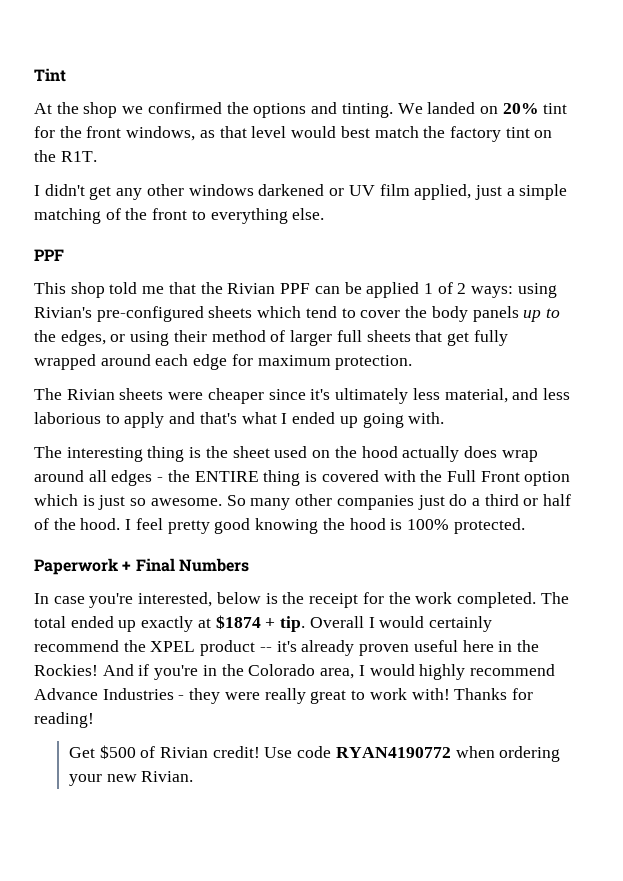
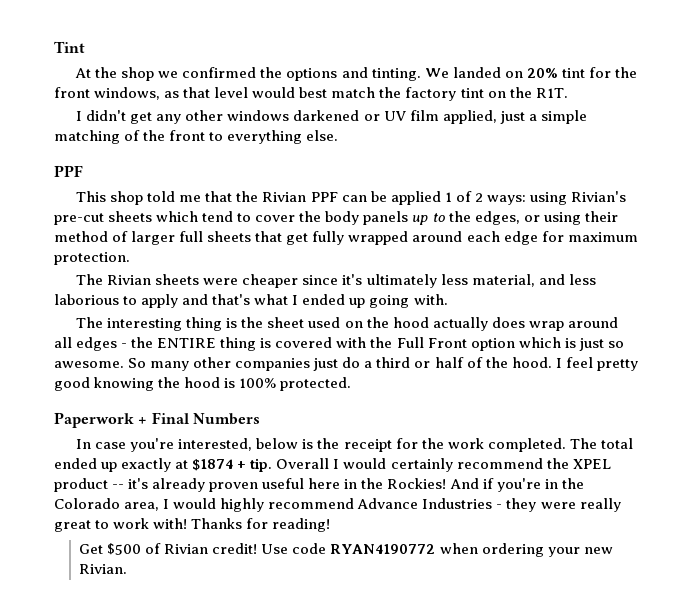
[96,306,204,322] pre-configured -> [54,213,104,225] pre-cut

